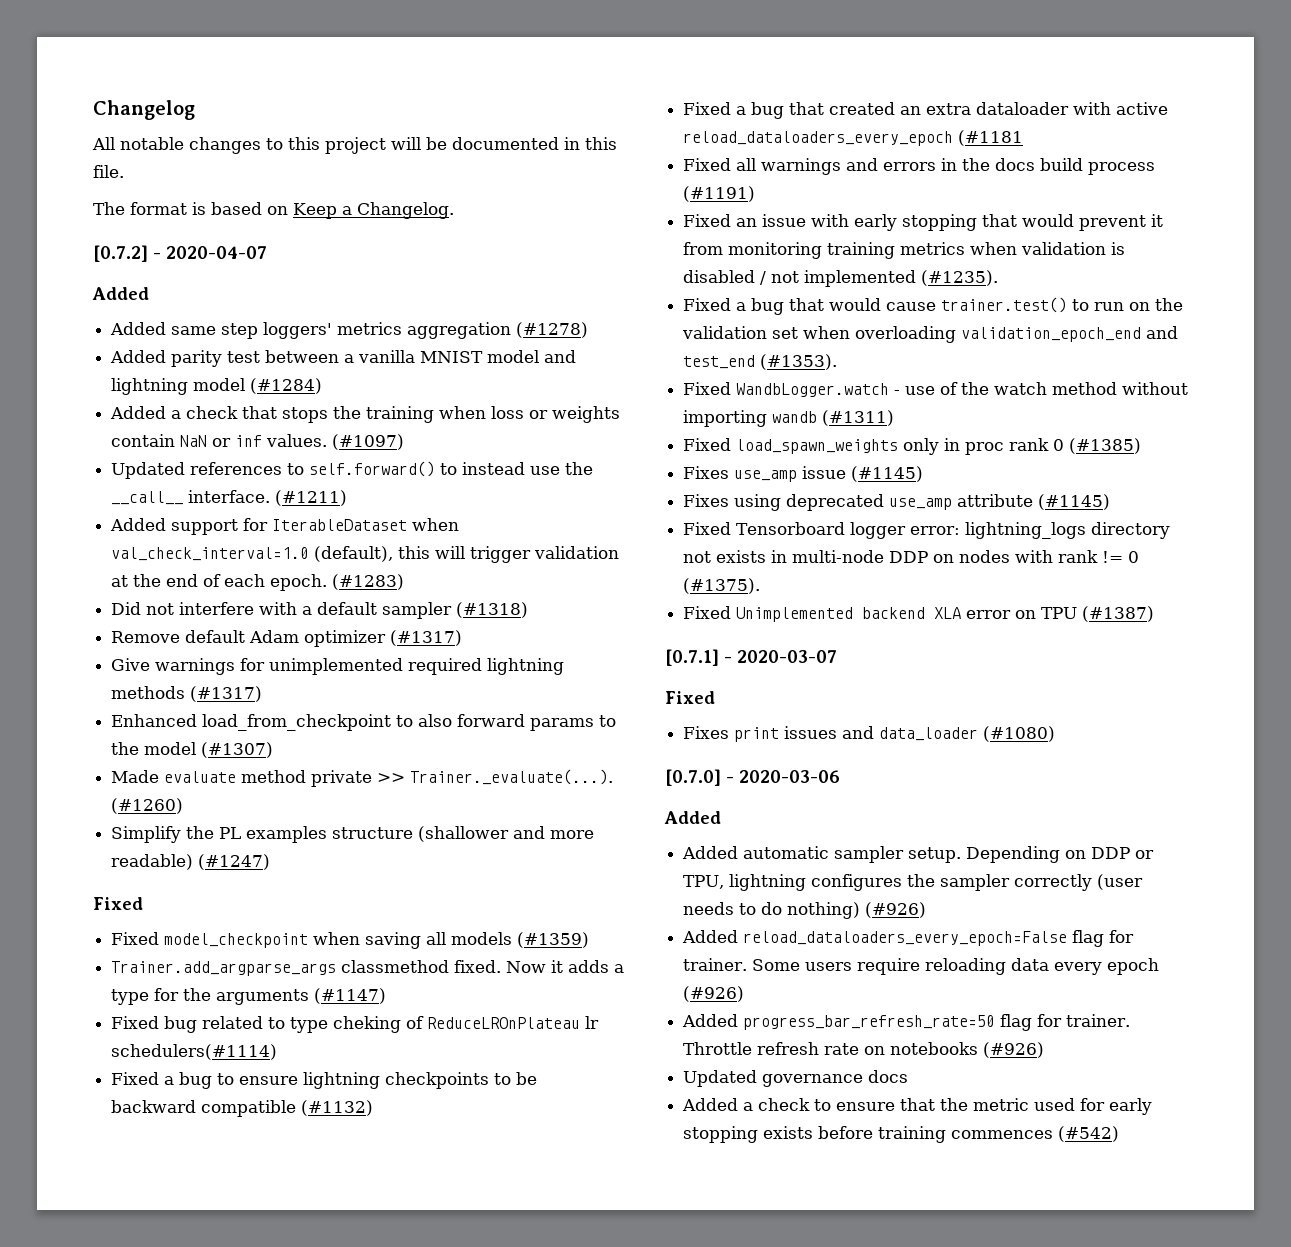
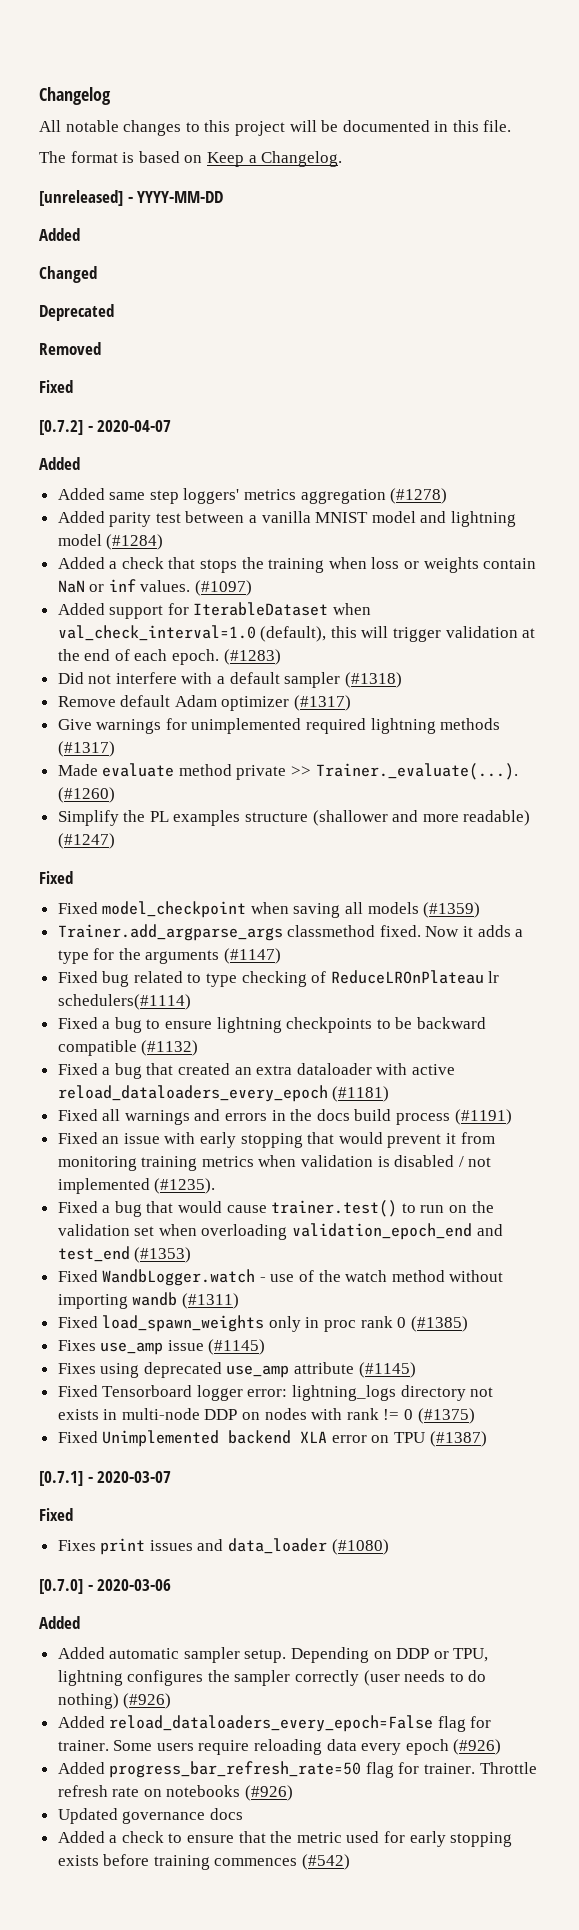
(454, 210) none -> [39,190,224,206] [39,228,80,241] [39,266,97,283] [39,304,114,321] [39,342,101,355] [39,380,73,393] // [unreleased] - YYYY-MM-DD // Added // Changed // Deprecated // Removed // Fixed
[111,461,594,479] [111,490,348,506] // Updated references to self.forward() to instead use the __call__ interface. (#1211) -> (253, 588) none
[111,714,617,731] [111,742,274,758] // Enhanced load_from_checkpoint to also forward params to the model (#1307) -> (115, 749) none
[333,1016,402,1033] cheking -> [241,971,307,987] checking
[958,130,1024,146] (#1181 -> [332,1086,390,1102] (#1181)
[760,354,838,370] (#1353). -> [134,1247,192,1263] (#1353)
[683,578,761,594] (#1375). -> [417,1408,475,1424] (#1375)

